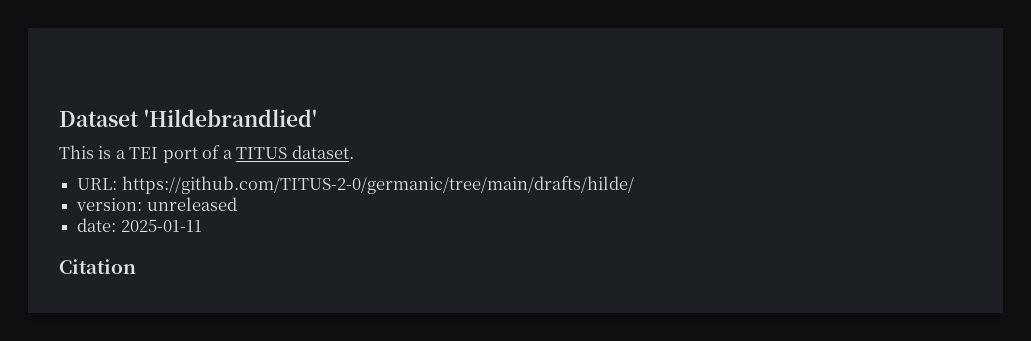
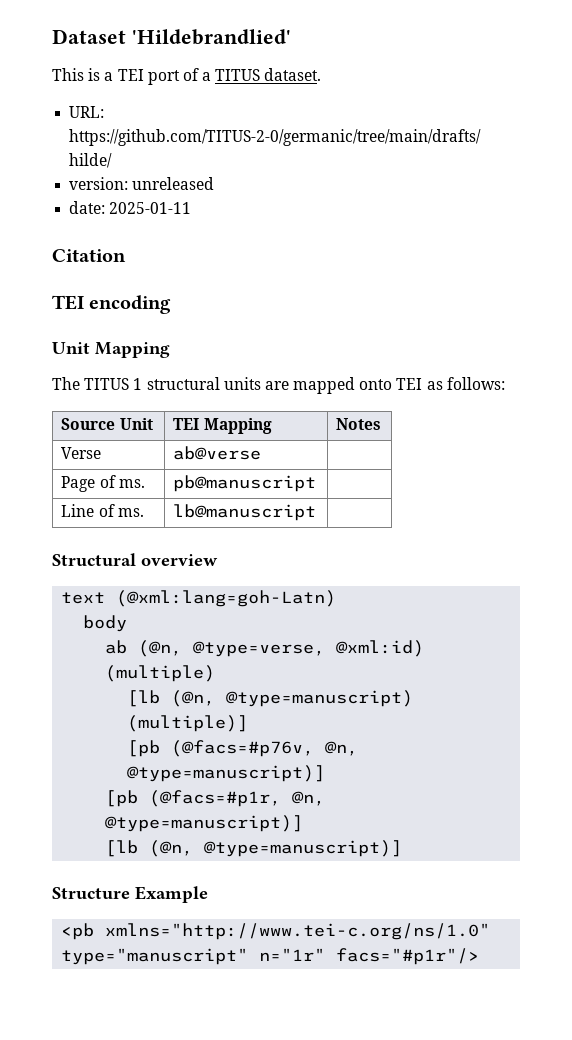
(136, 266) none -> [52,295,172,314] [52,342,170,358] [52,377,505,394] [61,418,153,430] [173,418,272,434] [336,418,382,430] [61,447,102,459] [173,446,262,460] [61,475,145,492] [173,475,317,492] [61,504,144,517] [173,504,317,521] [52,553,218,567] [61,590,337,607] [83,615,128,632] [105,640,425,657] [105,665,216,682] [127,690,414,707] [127,715,249,732] [127,740,359,757] [127,765,326,782] [105,790,326,807] [105,815,304,832] [105,840,403,857] [52,886,208,903] [61,923,491,940] [61,948,480,965] // TEI encoding // Unit Mapping // The TITUS 1 structural units are mapped onto TEI as follows: // Source Unit | TEI Mapping | Notes // Verse | ab@verse | // Page of ms. | pb@manuscript | // Line of ms. | lb@manuscript | // Structural overview // text (@xml:lang=goh-Latn) // body // ab (@n, @type=verse, @xml:id) (multiple) // [lb (@n, @type=manuscript) (multiple)] // [pb (@facs=#p76v, @n, @type=manuscript)] // [pb (@facs=#p1r, @n, @type=manuscript)] // [lb (@n, @type=manuscript)] // Structure Example // <pb xmlns="http://www.tei-c.org/ns/1.0" type="manuscript" n="1r" facs="#p1r"/>

